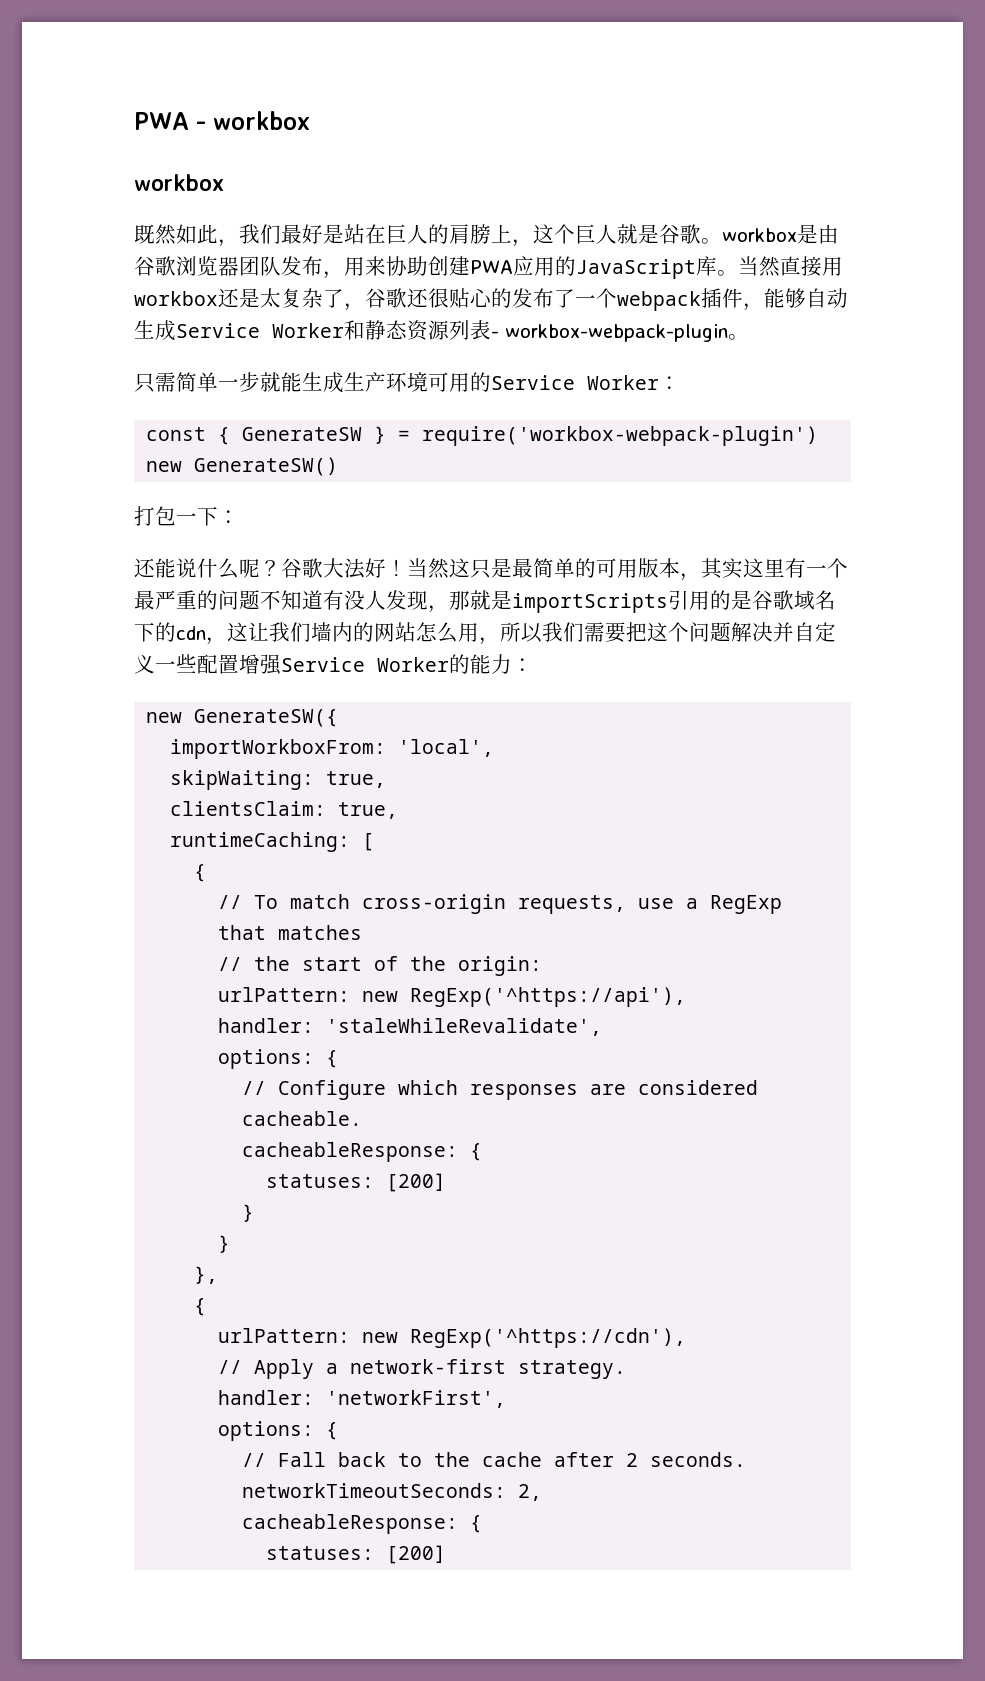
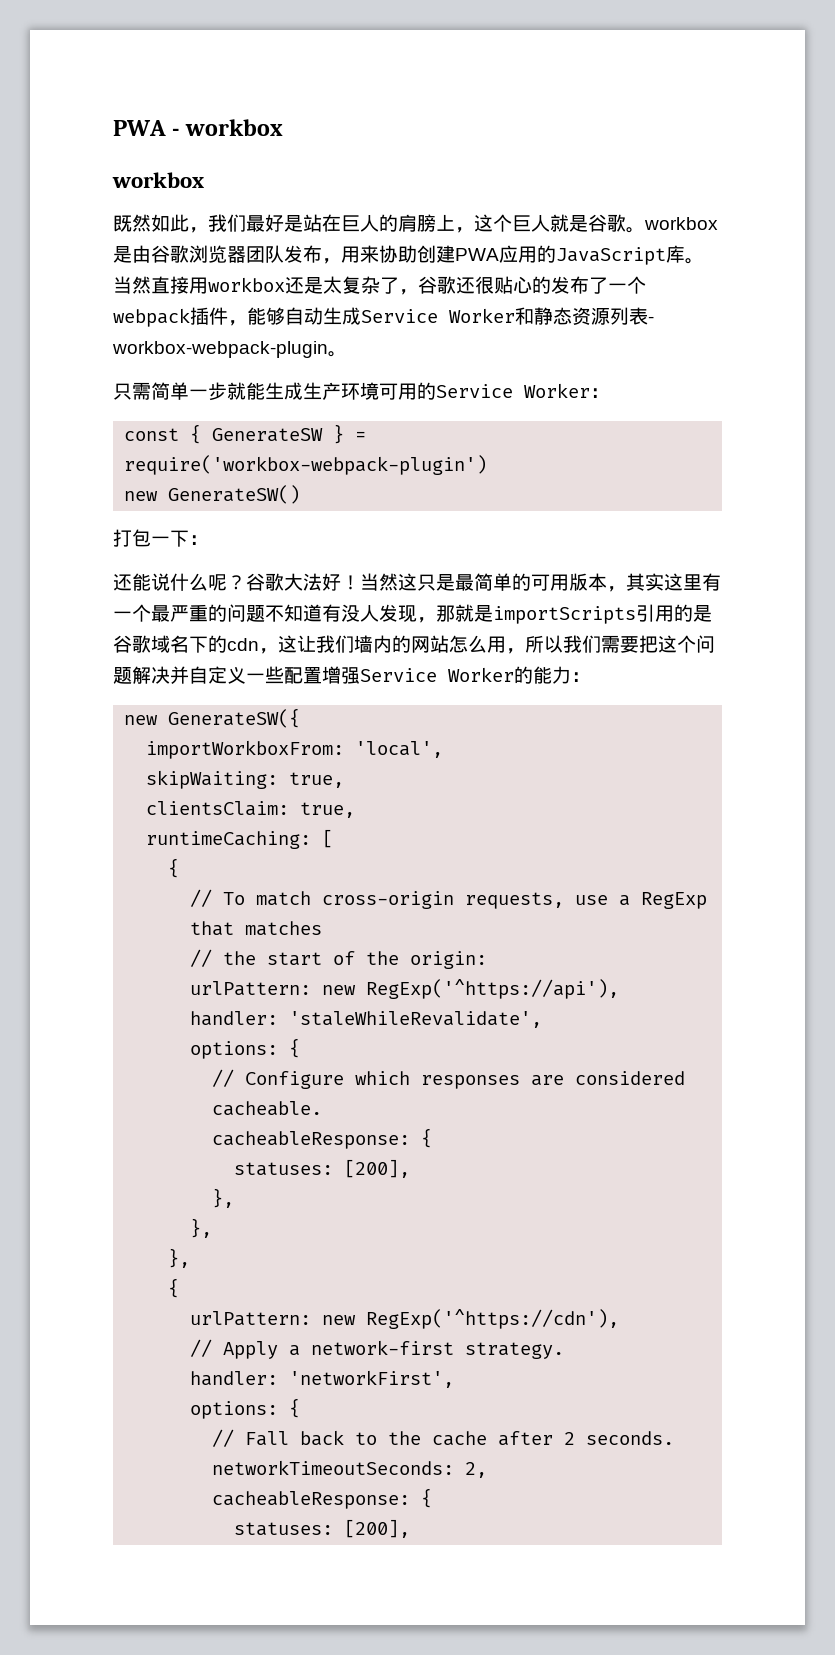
[386,1173,447,1192] [242,1204,255,1222] [218,1235,231,1253] [200] // } // } -> [344,1159,411,1178] [212,1188,235,1208] [190,1218,213,1238] [200], // }, // },
[386,1545,447,1564] [200] -> [344,1519,411,1538] [200],

